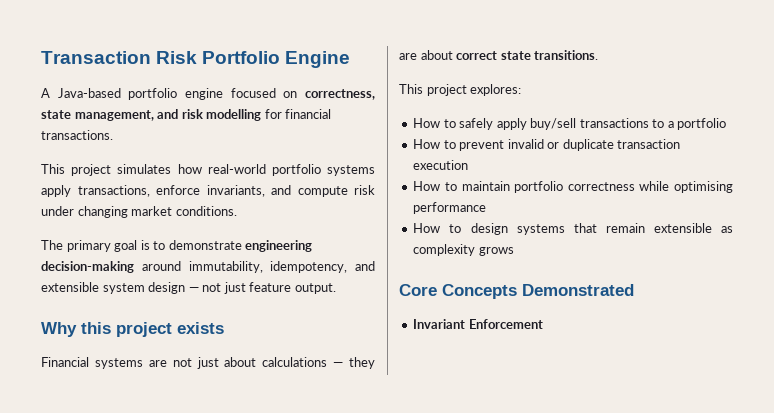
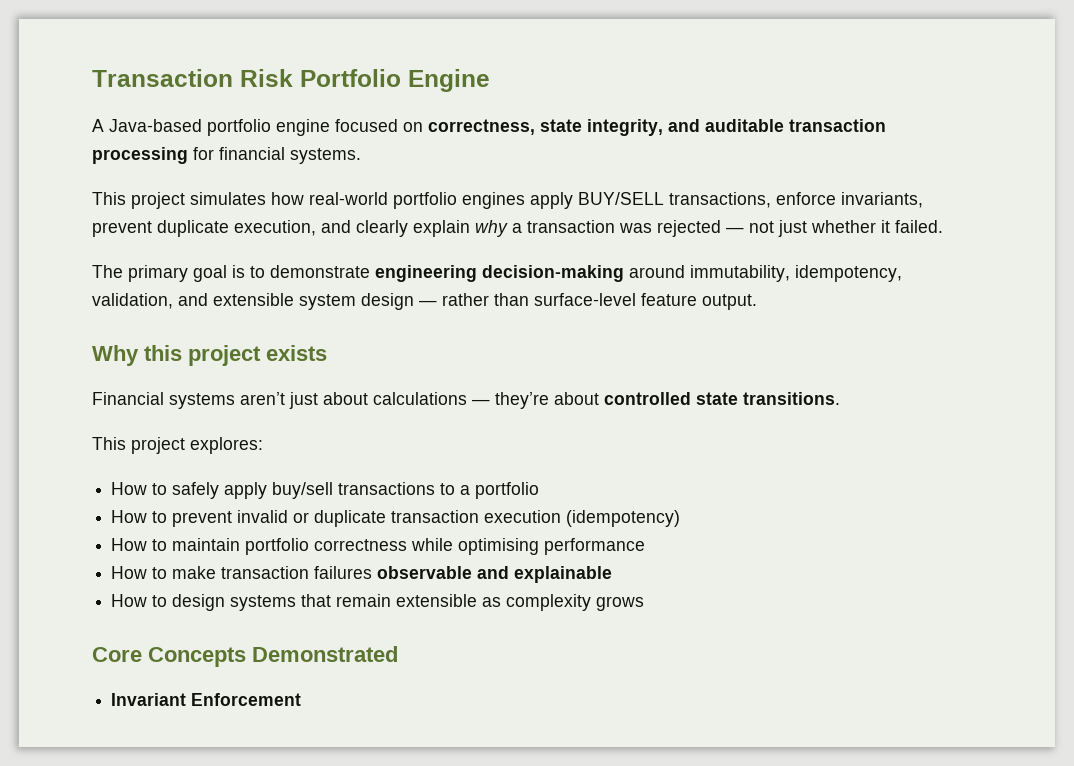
[74,109,262,121] management, and risk modelling -> [587,119,886,136] [92,147,188,164] integrity, and auditable transaction processing
[41,130,113,140] transactions. -> [290,148,361,164] systems.
[326,165,375,176] [41,185,375,197] [41,206,237,218] systems apply transactions, enforce invariants, and compute risk under changing market conditions. -> [462,192,923,209] [92,220,943,237] engines apply BUY/SELL transactions, enforce invariants, prevent duplicate execution, and clearly explain why a transaction was rejected — not just whether it failed.
(348, 267) none -> [92,293,173,309] validation,
[202,282,246,294] not just -> [442,293,636,306] rather than surface-level
[148,358,192,367] are not -> [240,392,285,405] aren’t
[349,357,375,369] [399,50,498,60] they are about correct -> [495,392,691,409] they’re about controlled
(469, 165) none -> [566,510,681,527] (idempotency)
(487, 208) none -> [111,566,613,583] // How to make transaction failures observable and explainable

